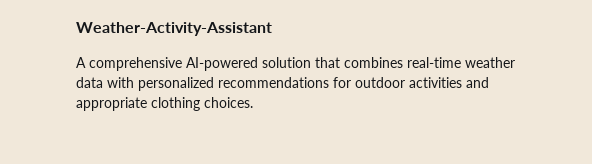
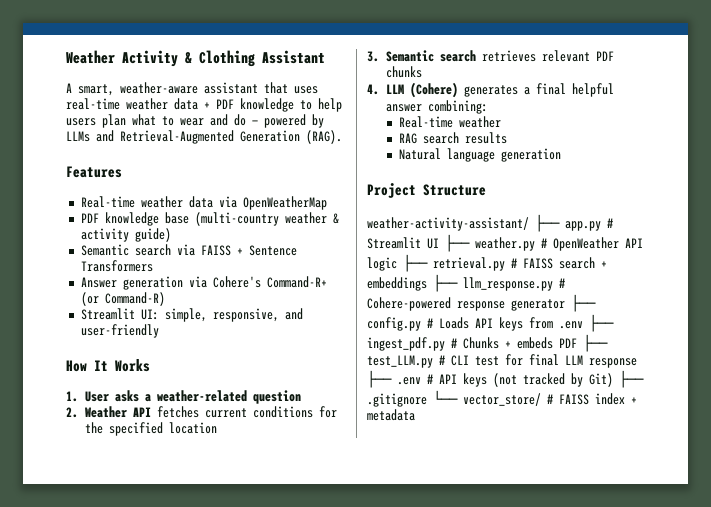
[76,22,272,36] [76,57,515,71] [76,77,489,91] [76,97,253,111] Weather-Activity-Assistant // A comprehensive AI-powered solution that combines real-time weather data with personalized recommendations for outdoor activities and appropriate clothing choices. -> [66,50,325,67] [66,82,318,96] [66,98,342,112] [66,114,324,128] [66,130,342,144] [66,166,122,178] [80,196,327,210] [80,212,339,226] [80,228,171,242] [80,244,297,256] [80,260,153,272] [80,276,327,290] [80,292,165,306] [80,308,303,322] [80,324,159,338] [66,359,150,372] [66,390,301,404] [66,406,337,418] [84,422,217,436] [367,50,614,62] [385,66,422,78] [367,82,614,98] [385,100,488,114] [399,116,502,128] [399,132,508,144] [399,148,562,162] [367,183,486,198] [367,214,613,232] [367,234,643,252] [367,254,607,272] [367,274,565,292] [367,294,596,312] [367,314,614,332] [367,334,608,352] [367,354,637,368] [367,370,644,388] [367,390,637,407] [367,409,415,421] Weather Activity & Clothing Assistant // A smart, weather-aware assistant that uses real-time weather data + PDF knowledge to help users plan what to wear and do — powered by LLMs and Retrieval-Augmented Generation (RAG). // Features // Real-time weather data via OpenWeatherMap // PDF knowledge base (multi-country weather & activity guide) // Semantic search via FAISS + Sentence Transformers // Answer generation via Cohere's Command-R+ (or Command-R) // Streamlit UI: simple, responsive, and user-friendly // How It Works // 1. User asks a weather-related question // 2. Weather API fetches current conditions for the specified location // 3. Semantic search retrieves relevant PDF chunks // 4. LLM (Cohere) generates a final helpful answer combining: // Real-time weather // RAG search results // Natural language generation // Project Structure // weather-activity-assistant/ ├── app.py # Streamlit UI ├── weather.py # OpenWeather API logic ├── retrieval.py # FAISS search + embeddings ├── llm_response.py # Cohere-powered response generator ├── config.py # Loads API keys from .env ├── ingest_pdf.py # Chunks + embeds PDF ├── test_LLM.py # CLI test for final LLM response ├── .env # API keys (not tracked by Git) ├── .gitignore └── vector_store/ # FAISS index + metadata

